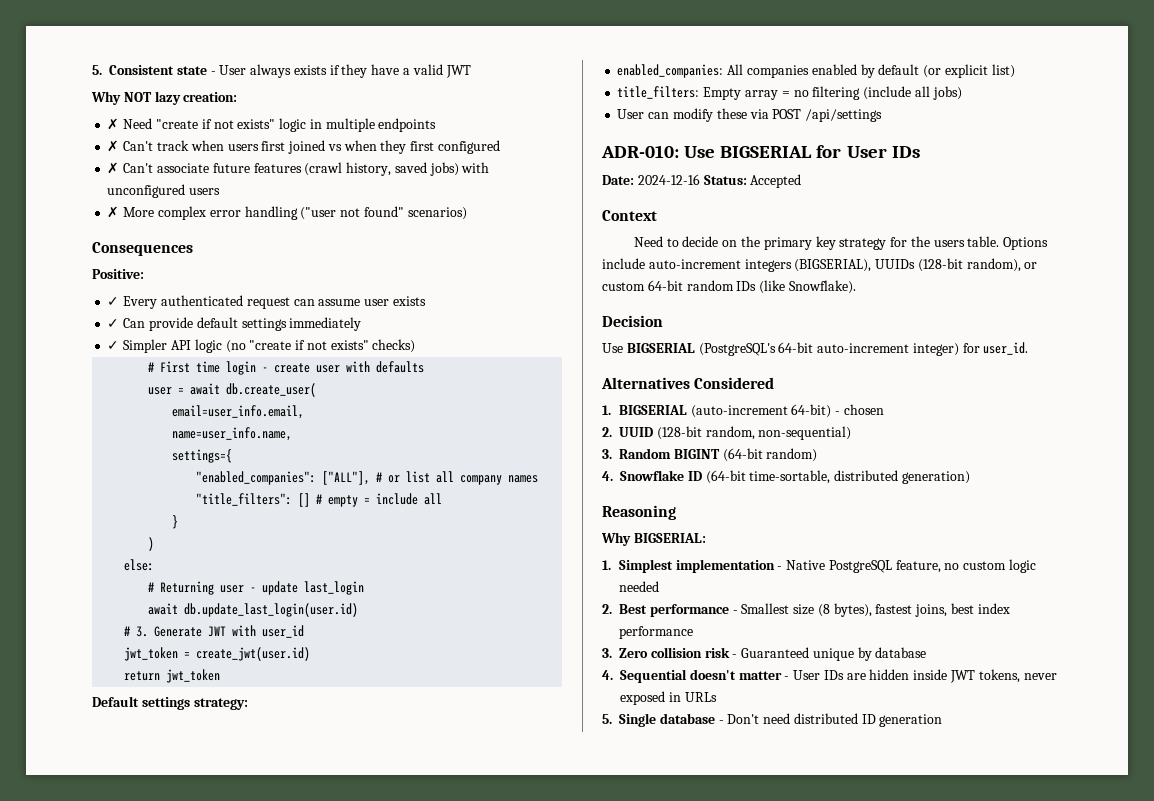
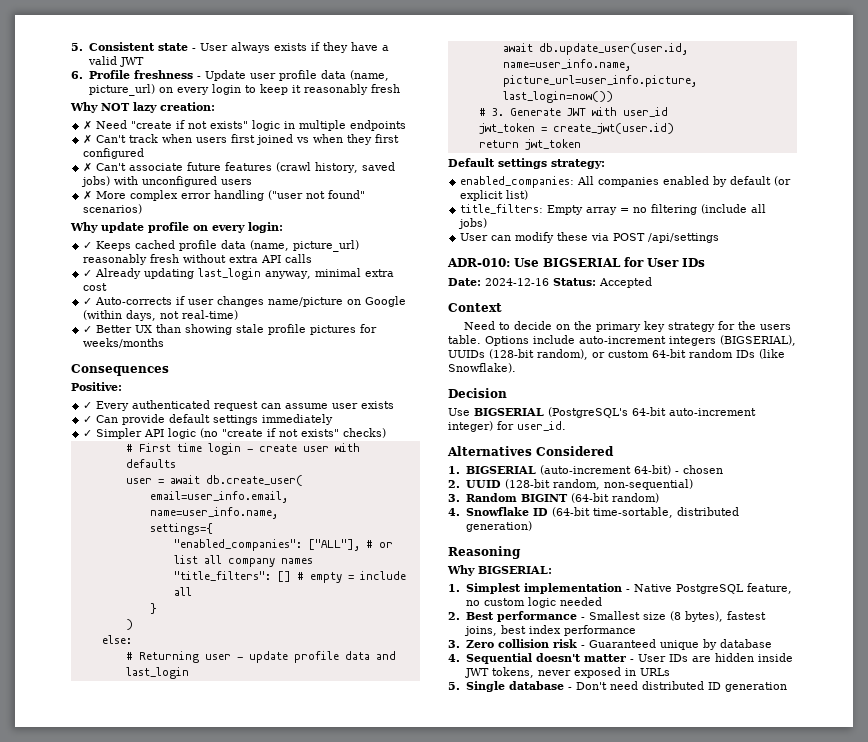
(471, 71) none -> [71,70,390,81] [89,84,401,96] // 6. Profile freshness - Update user profile data (name, picture_url) on every login to keep it reasonably fresh
(467, 213) none -> [70,222,283,233] [83,240,360,252] [83,254,313,265] [83,268,395,280] [83,283,108,291] [83,296,407,307] [83,310,239,321] [83,324,378,335] [83,338,165,348] // Why update profile on every login: // ✓ Keeps cached profile data (name, picture_url) reasonably fresh without extra API calls // ✓ Already updating last_login anyway, minimal extra cost // ✓ Auto-corrects if user changes name/picture on Google (within days, not real-time) // ✓ Better UX than showing stale profile pictures for weeks/months
(299, 588) none -> [293,651,396,663] profile data and
[184,603,359,617] db.update_last_login(user.id) -> [538,43,688,55] [502,59,631,71] [502,75,697,87] [502,91,613,103] db.update_user(user.id, name=user_info.name, picture_url=user_info.picture, last_login=now())

